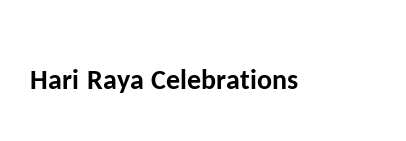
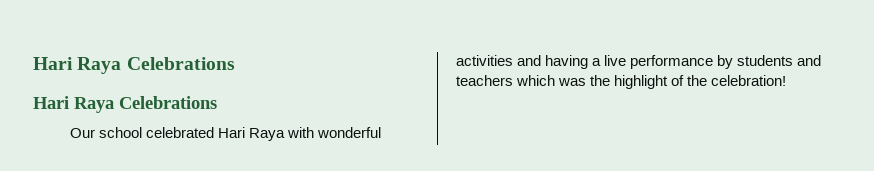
[30,69,299,93] Hari Raya Celebrations -> [33,57,235,74] [33,96,217,113] [70,127,382,141] [456,55,822,69] [456,75,787,89] Hari Raya Celebrations // Hari Raya Celebrations // Our school celebrated Hari Raya with wonderful activities and having a live performance by students and teachers which was the highlight of the celebration!

